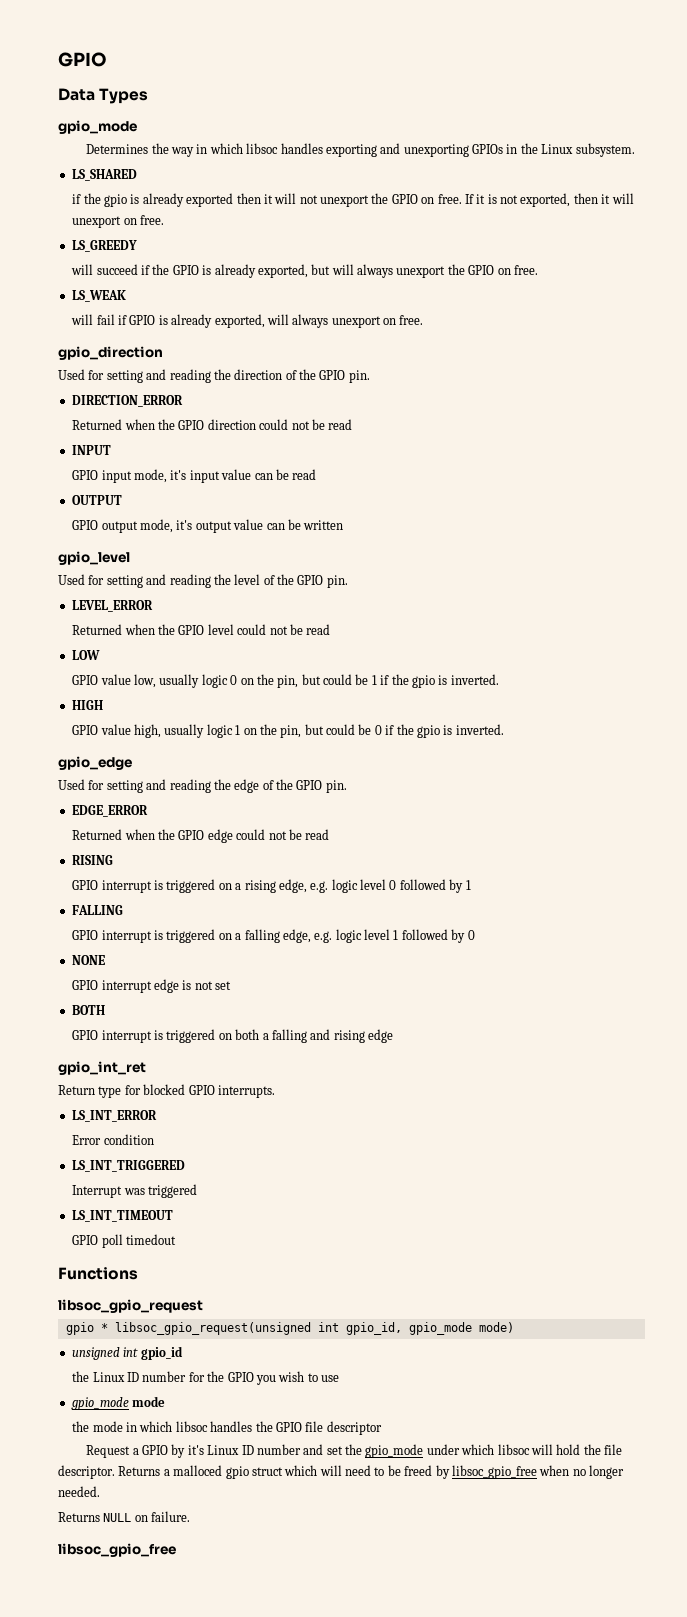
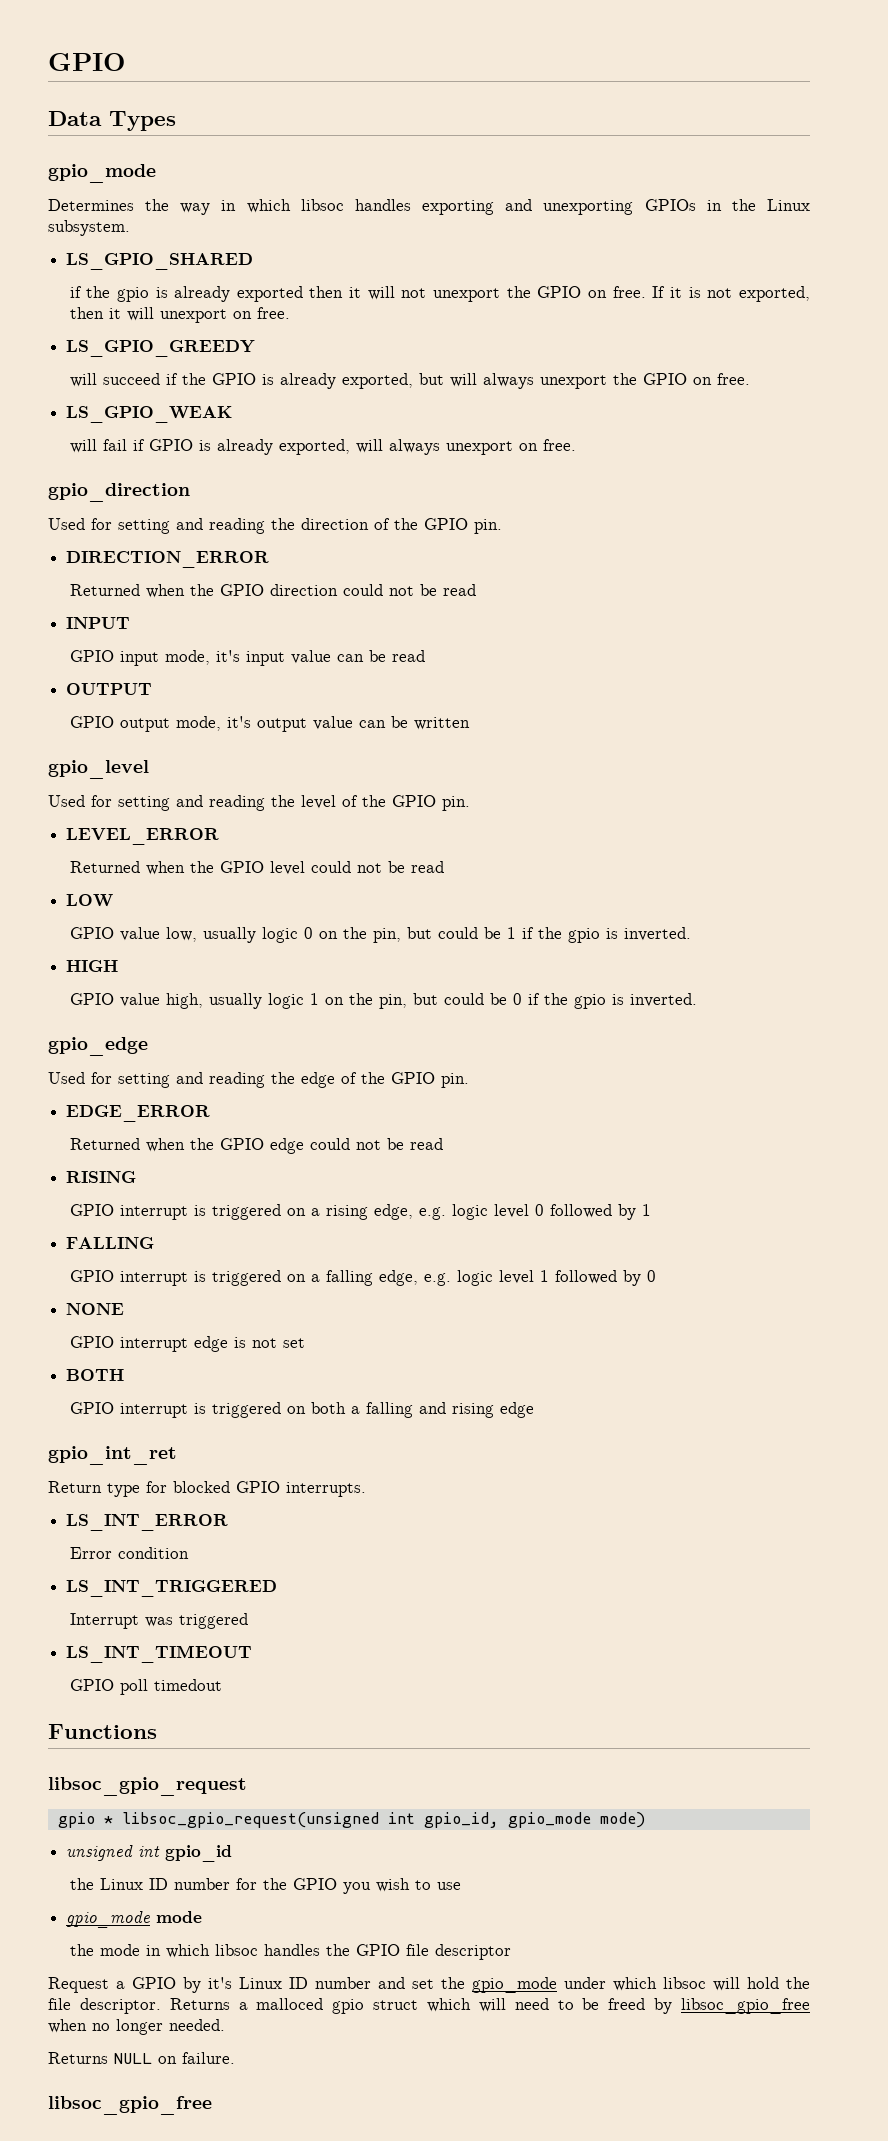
[71,169,137,181] LS_SHARED -> [66,253,254,270] LS_GPIO_SHARED
[71,240,137,252] LS_GREEDY -> [66,340,256,357] LS_GPIO_GREEDY
[71,290,126,302] LS_WEAK -> [66,406,233,423] LS_GPIO_WEAK

